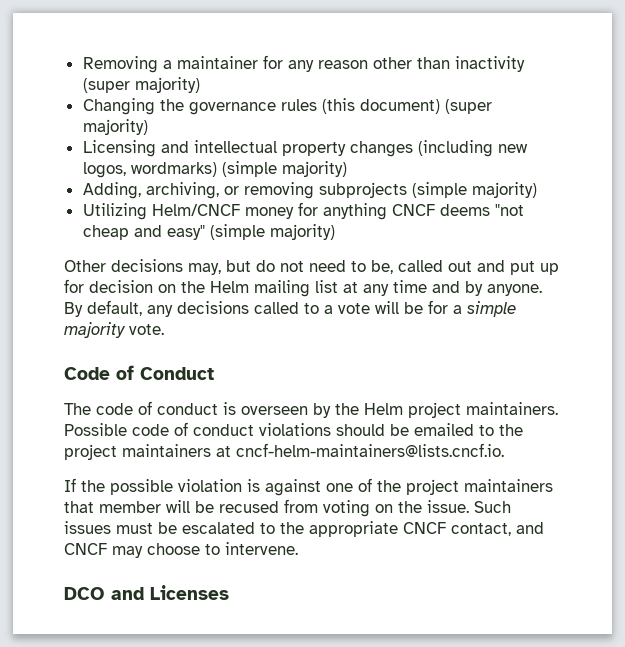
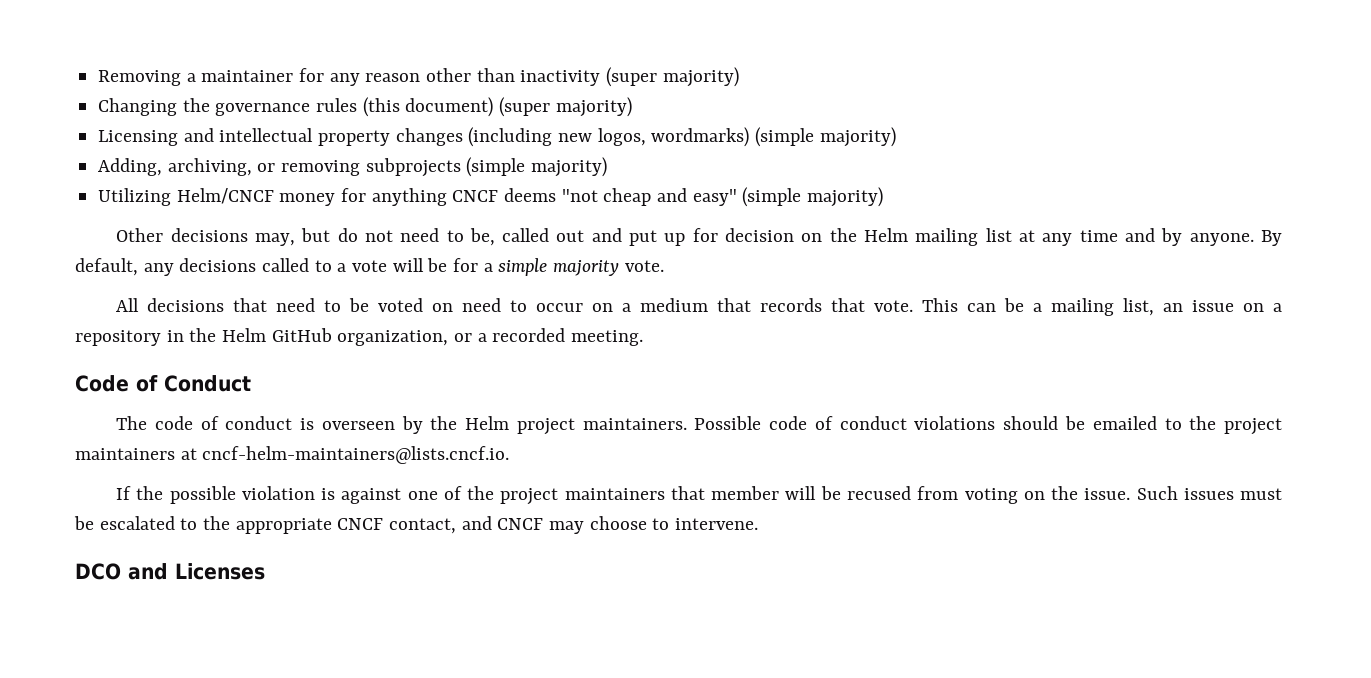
(164, 329) none -> [116,298,1282,316] [75,328,644,346] // All decisions that need to be voted on need to occur on a medium that records that vote. This can be a mailing list, an issue on a repository in the Helm GitHub organization, or a recorded meeting.

